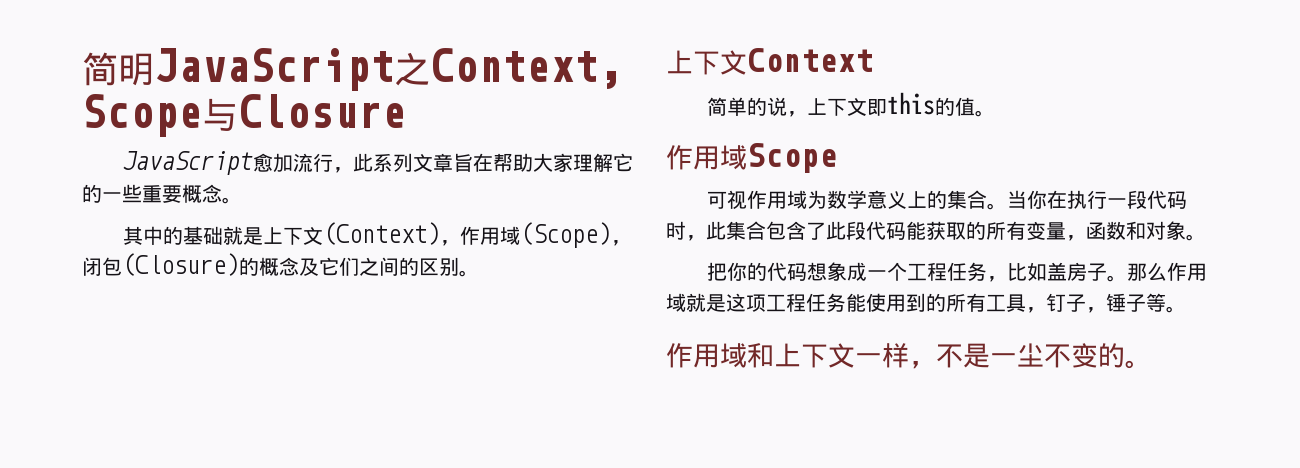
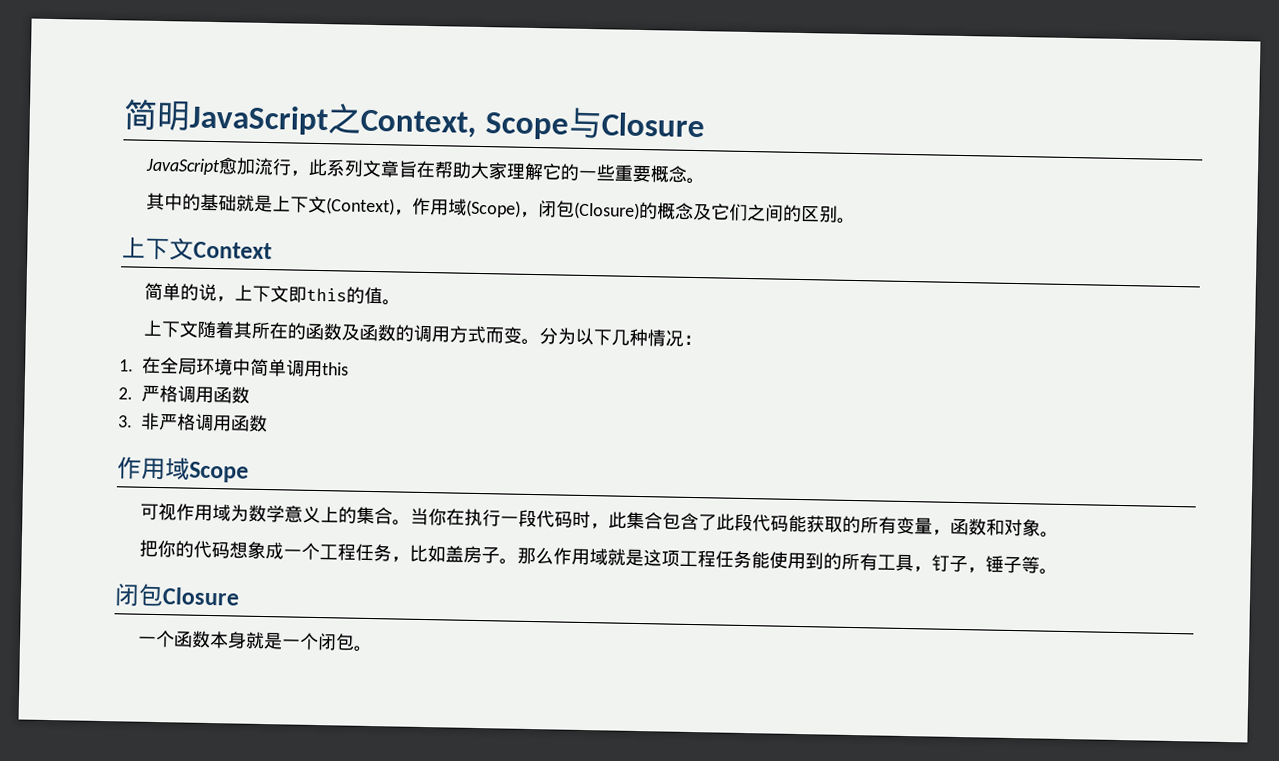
(995, 113) none -> [143,319,703,347] [119,356,349,378] [118,385,250,404] [118,412,268,433] // 上下文随着其所在的函数及函数的调用方式而变。分为以下几种情况： // 1.在全局环境中简单调用this // 2.严格调用函数 // 3.非严格调用函数
[666,343,1125,369] 作用域和上下文一样，不是一尘不变的 -> [114,583,240,607] [137,630,356,651] 闭包Closure // 一个函数本身就是一个闭包

